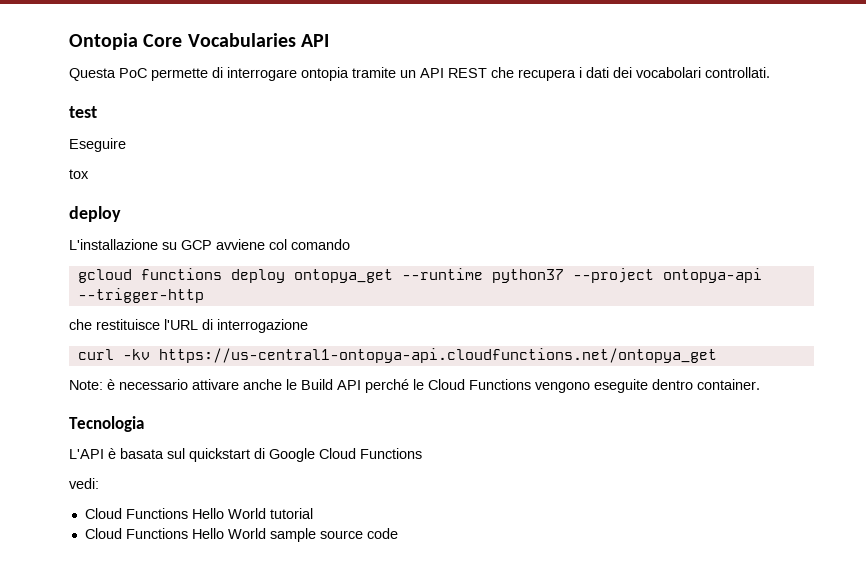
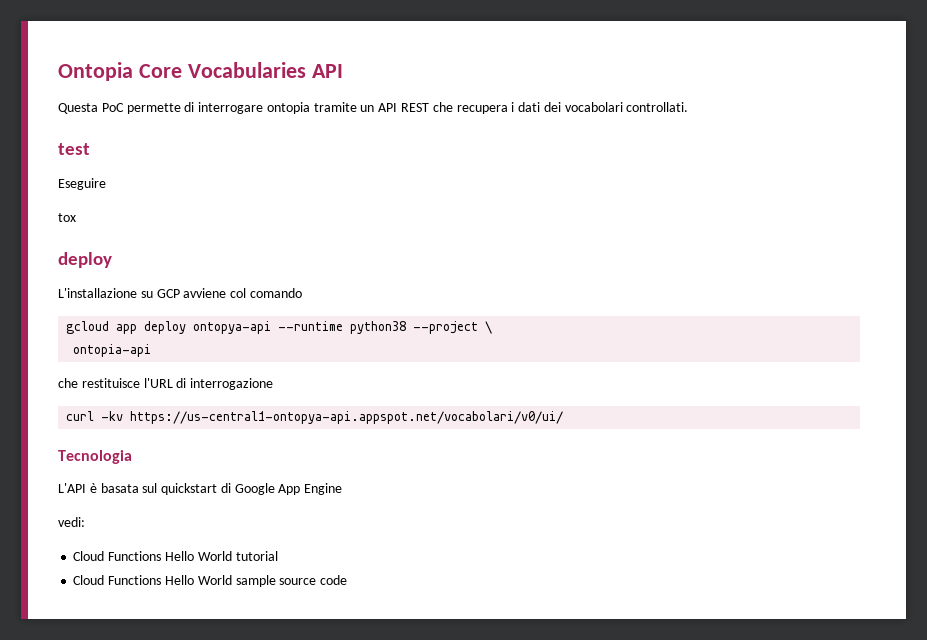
[140,268,762,283] [77,288,204,303] functions deploy ontopya_get --runtime python37 --project ontopya-api --trigger-http -> [116,321,493,334] [73,344,152,357] app deploy ontopya-api --runtime python38 --project \ // ontopia-api
[158,348,717,363] [69,379,760,393] https://us-central1-ontopya-api.cloudfunctions.net/ontopya_get // Note: è necessario attivare anche le Build API perché le Cloud Functions vengono eseguite dentro container. -> [130,411,564,424] https://us-central1-ontopya-api.appspot.net/vocabolari/v0/ui/
[319,448,422,459] Cloud Functions -> [278,483,343,495] App Engine

